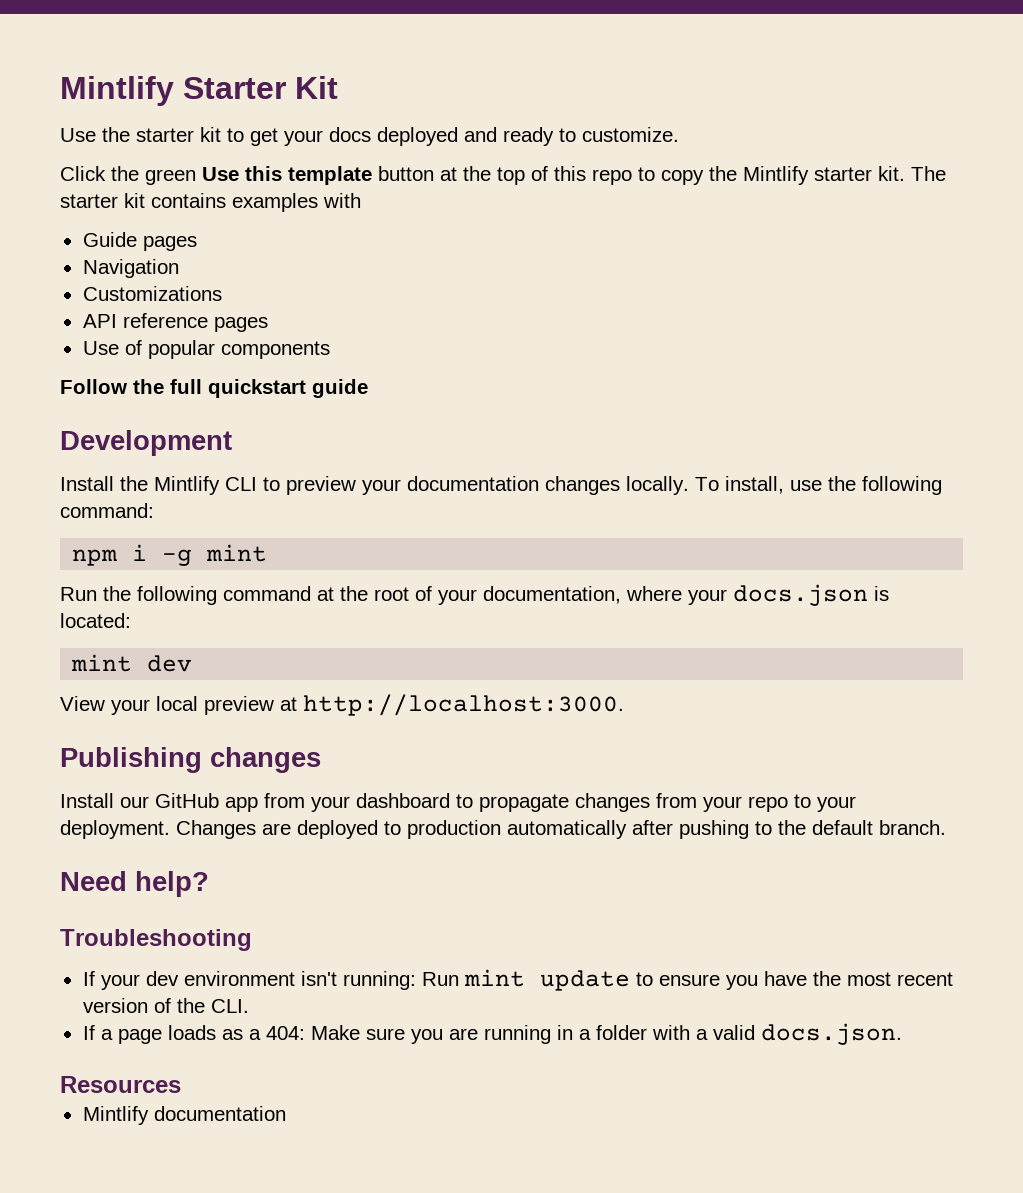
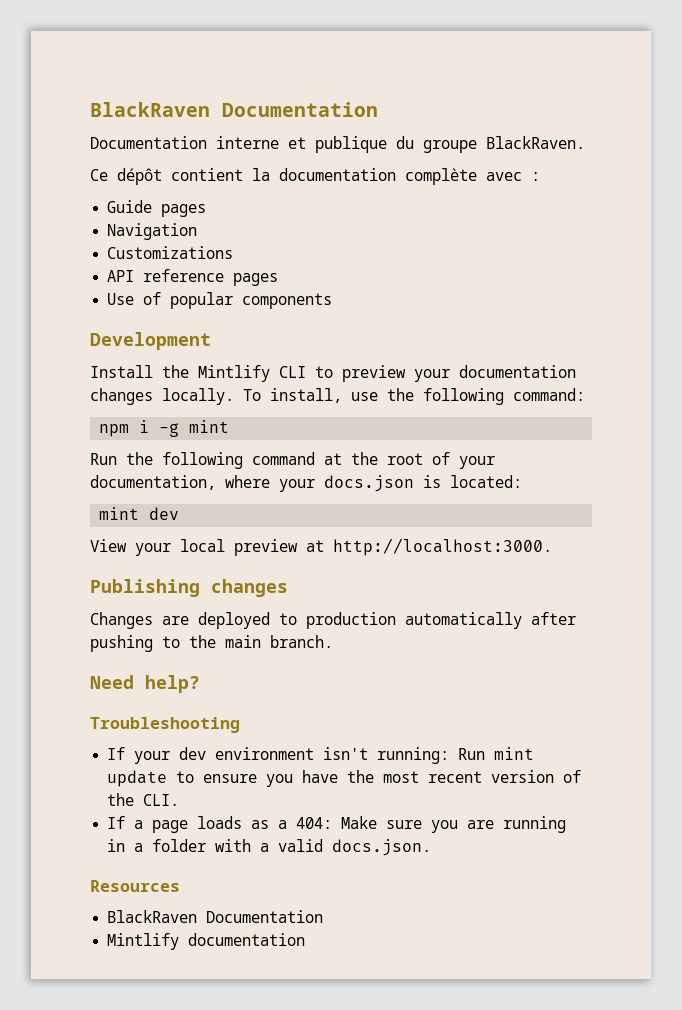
[60,76,338,106] [60,127,679,146] [60,166,946,185] [60,193,361,212] Mintlify Starter Kit // Use the starter kit to get your docs deployed and ready to customize. // Click the green Use this template button at the top of this repo to copy the Mintlify starter kit. The starter kit contains examples with -> [90,102,378,117] [90,136,585,153] [90,168,540,185] BlackRaven Documentation // Documentation interne et publique du groupe BlackRaven. // Ce dépôt contient la documentation complète avec :
[60,379,368,398] // Follow the full quickstart guide -> (333, 301) none
[60,793,856,812] [60,820,170,839] Install our GitHub app from your dashboard to propagate changes from your repo to your deployment. -> (288, 588) none
[812,820,873,835] default -> [225,635,261,648] main
(181, 1084) none -> [107,910,324,923] // BlackRaven Documentation

